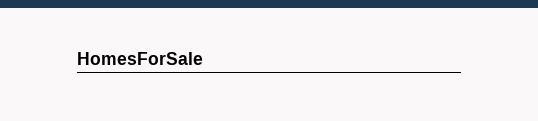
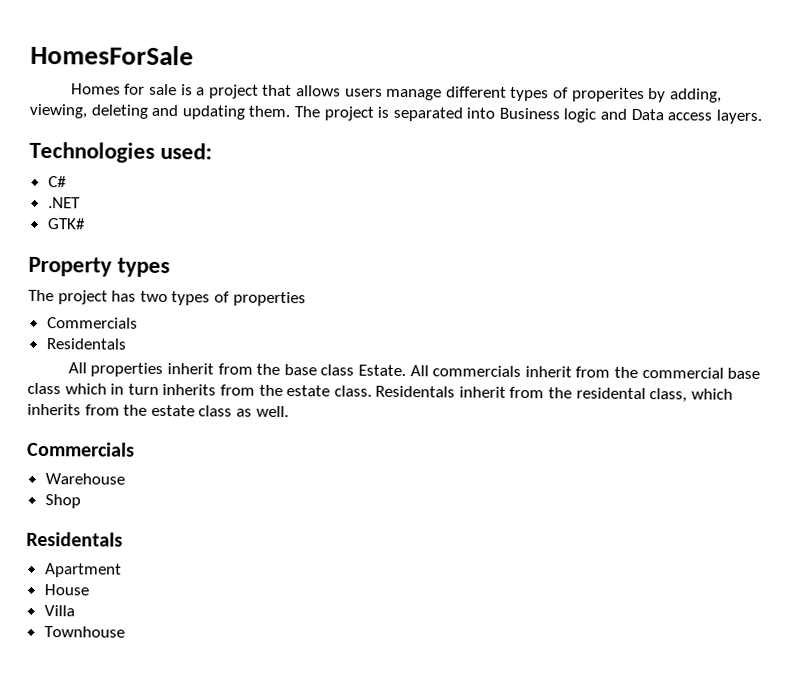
(203, 58) none -> [70,83,722,103] [29,103,762,125] [29,141,213,163] [47,176,67,188] [47,197,81,209] [46,218,86,230] [28,256,171,278] [28,289,306,307] [46,317,138,329] [45,338,127,350] [67,362,761,380] [27,382,733,403] [27,403,289,418] [27,441,135,457] [44,473,125,485] [44,494,81,509] [26,531,123,547] [44,563,122,578] [43,584,89,596] [43,605,75,617] [43,626,125,638] // Homes for sale is a project that allows users manage different types of properites by adding, viewing, deleting and updating them. The project is separated into Business logic and Data access layers. // Technologies used: // C# // .NET // GTK# // Property types // The project has two types of properties // Commercials // Residentals // All properties inherit from the base class Estate. All commercials inherit from the commercial base class which in turn inherits from the estate class. Residentals inherit from the residental class, which inherits from the estate class as well. // Commercials // Warehouse // Shop // Residentals // Apartment // House // Villa // Townhouse

